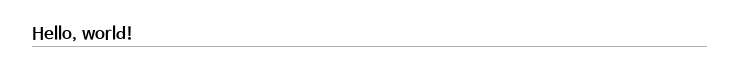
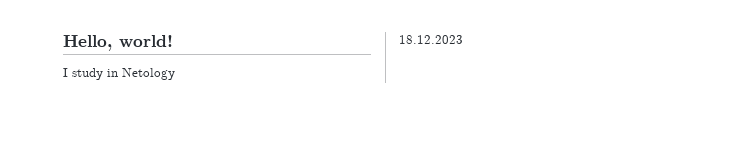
(134, 32) none -> [63,68,175,80] [399,35,463,44] // I study in Netology // 18.12.2023

